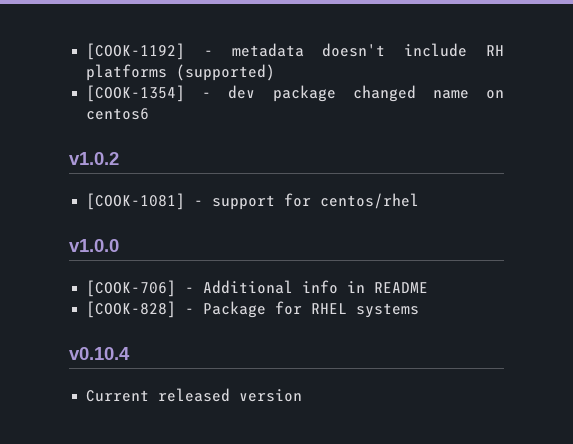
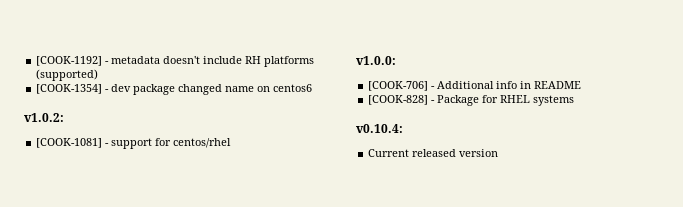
[69,152,119,165] v1.0.2 -> [24,113,64,122] v1.0.2:
[69,239,119,252] v1.0.0 -> [356,56,396,65] v1.0.0:
[69,347,130,360] v0.10.4 -> [356,124,403,133] v0.10.4:

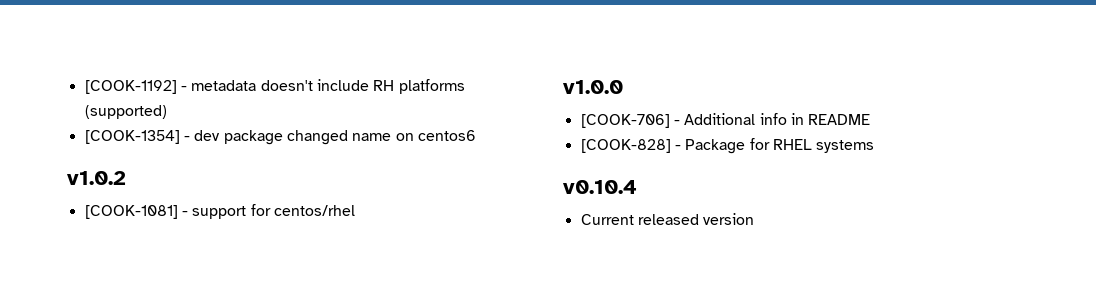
[24,113,64,122] v1.0.2: -> [67,171,126,185] v1.0.2
[356,56,396,65] v1.0.0: -> [563,80,623,94] v1.0.0
[356,124,403,133] v0.10.4: -> [563,180,637,194] v0.10.4

